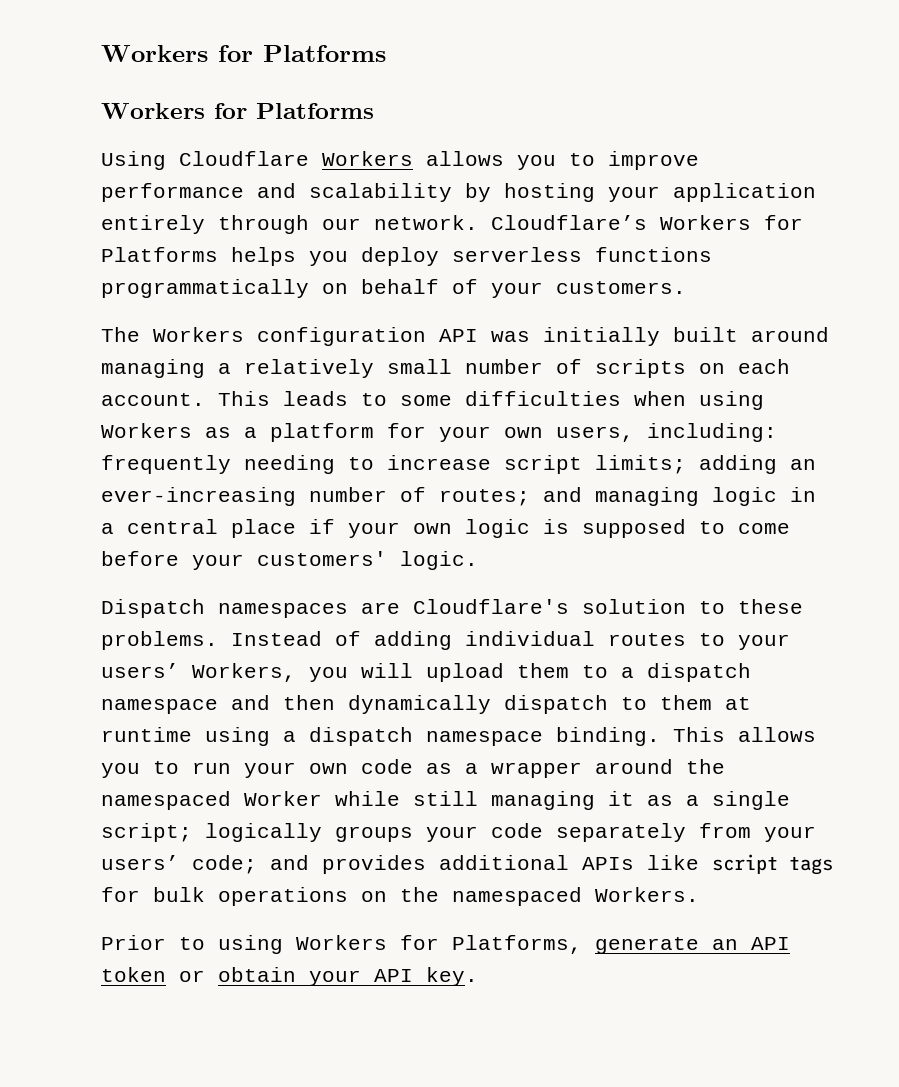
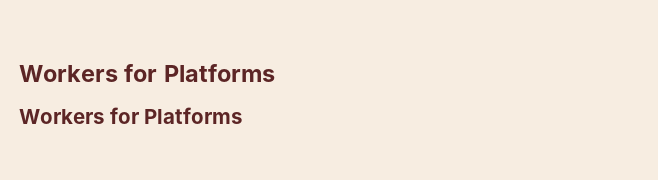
[101,151,699,170] [101,183,816,202] [101,215,803,234] [101,247,712,266] [101,279,686,298] [101,327,829,346] [101,359,790,378] [101,391,764,410] [101,423,777,442] [101,455,816,474] [101,487,816,506] [101,519,790,538] [101,551,478,570] [101,599,803,618] [101,631,790,650] [101,663,751,682] [101,695,751,714] [101,727,816,746] [101,759,725,778] [101,791,790,810] [101,823,816,842] [101,854,833,875] [101,887,699,906] [101,935,790,954] [101,967,478,986] // Using Cloudflare Workers allows you to improve performance and scalability by hosting your application entirely through our network. Cloudflare’s Workers for Platforms helps you deploy serverless functions programmatically on behalf of your customers. // The Workers configuration API was initially built around managing a relatively small number of scripts on each account. This leads to some difficulties when using Workers as a platform for your own users, including: frequently needing to increase script limits; adding an ever-increasing number of routes; and managing logic in a central place if your own logic is supposed to come before your customers' logic. // Dispatch namespaces are Cloudflare's solution to these problems. Instead of adding individual routes to your users’ Workers, you will upload them to a dispatch namespace and then dynamically dispatch to them at runtime using a dispatch namespace binding. This allows you to run your own code as a wrapper around the namespaced Worker while still managing it as a single script; logically groups your code separately from your users’ code; and provides additional APIs like script tags for bulk operations on the namespaced Workers. // Prior to using Workers for Platforms, generate an API token or obtain your API key. -> (243, 115) none

